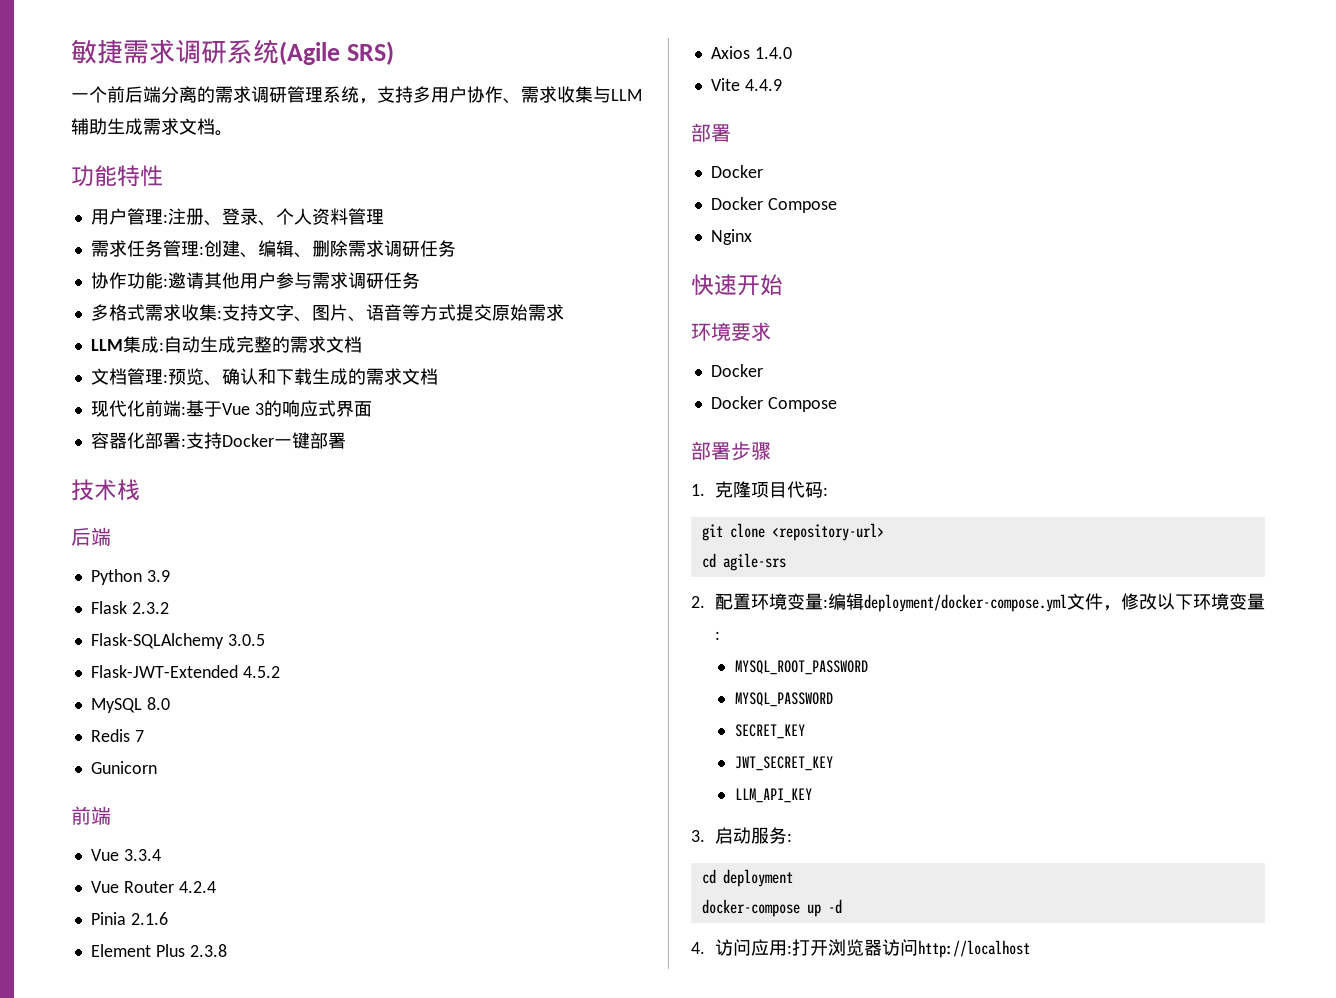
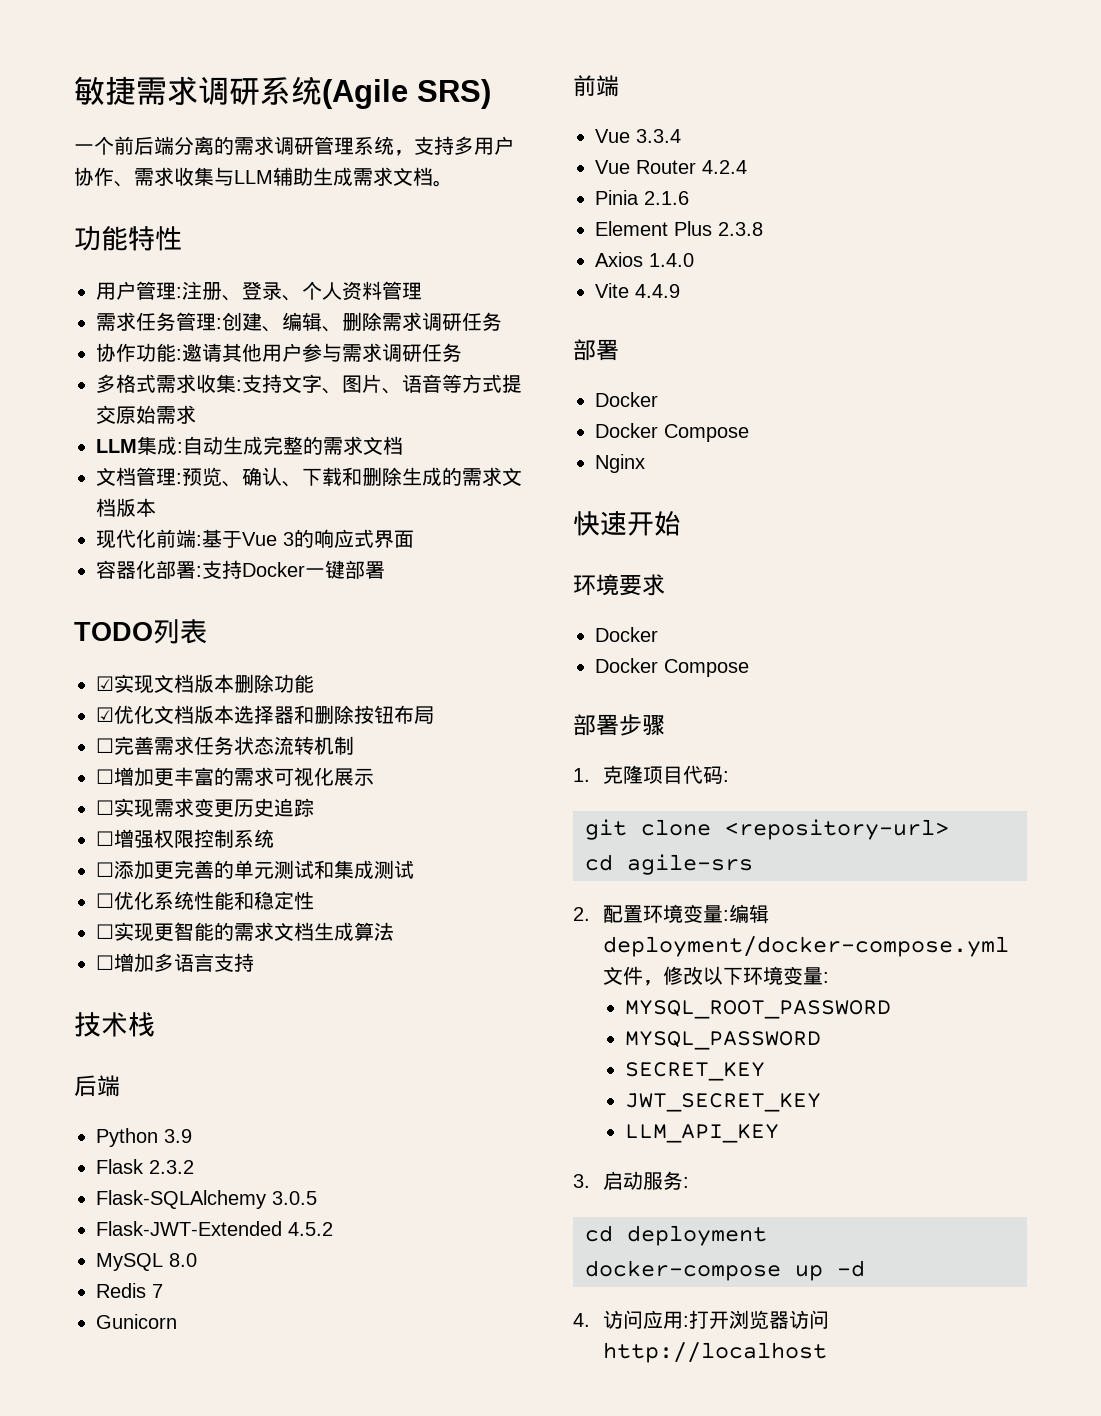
[257,368,312,385] 和下载 -> [282,467,402,487] 、下载和删除
(438, 376) none -> [116,498,156,517] 版本
(346, 440) none -> [74,619,207,644] [96,674,314,694] [96,705,434,724] [96,736,354,755] [96,767,374,787] [96,798,314,818] [96,829,274,848] [96,860,414,880] [96,891,314,910] [96,922,394,942] [96,953,254,973] // TODO列表 // ☑实现文档版本删除功能 // ☑优化文档版本选择器和删除按钮布局 // ☐完善需求任务状态流转机制 // ☐增加更丰富的需求可视化展示 // ☐实现需求变更历史追踪 // ☐增强权限控制系统 // ☐添加更完善的单元测试和集成测试 // ☐优化系统性能和稳定性 // ☐实现更智能的需求文档生成算法 // ☐增加多语言支持

